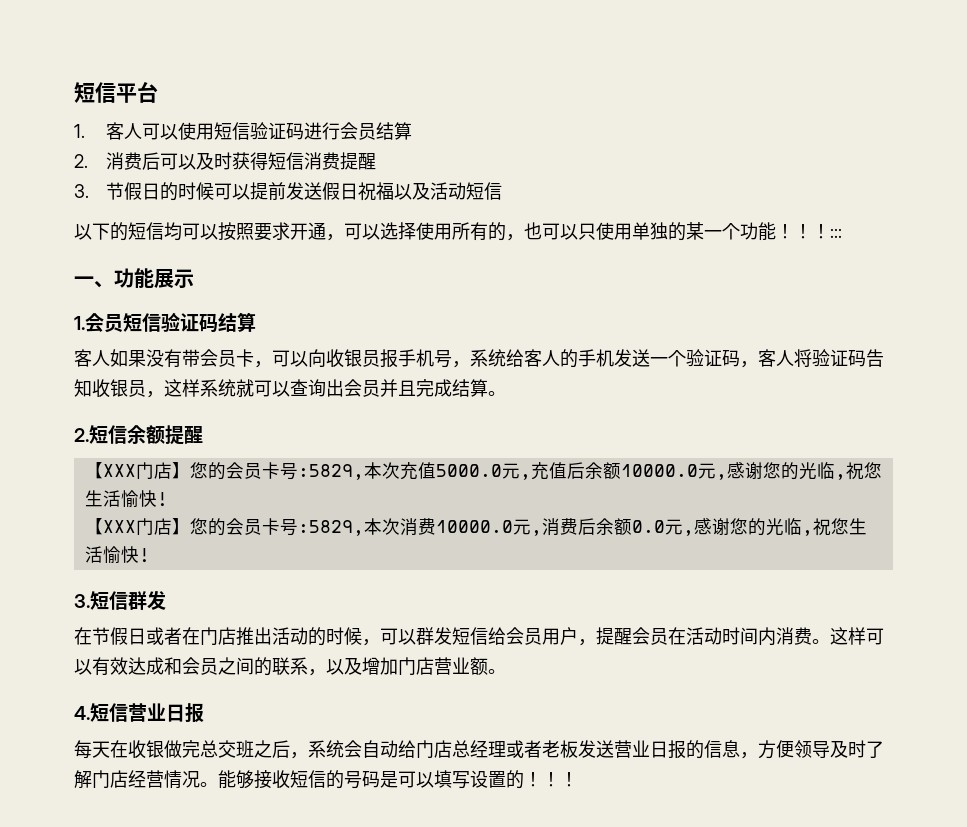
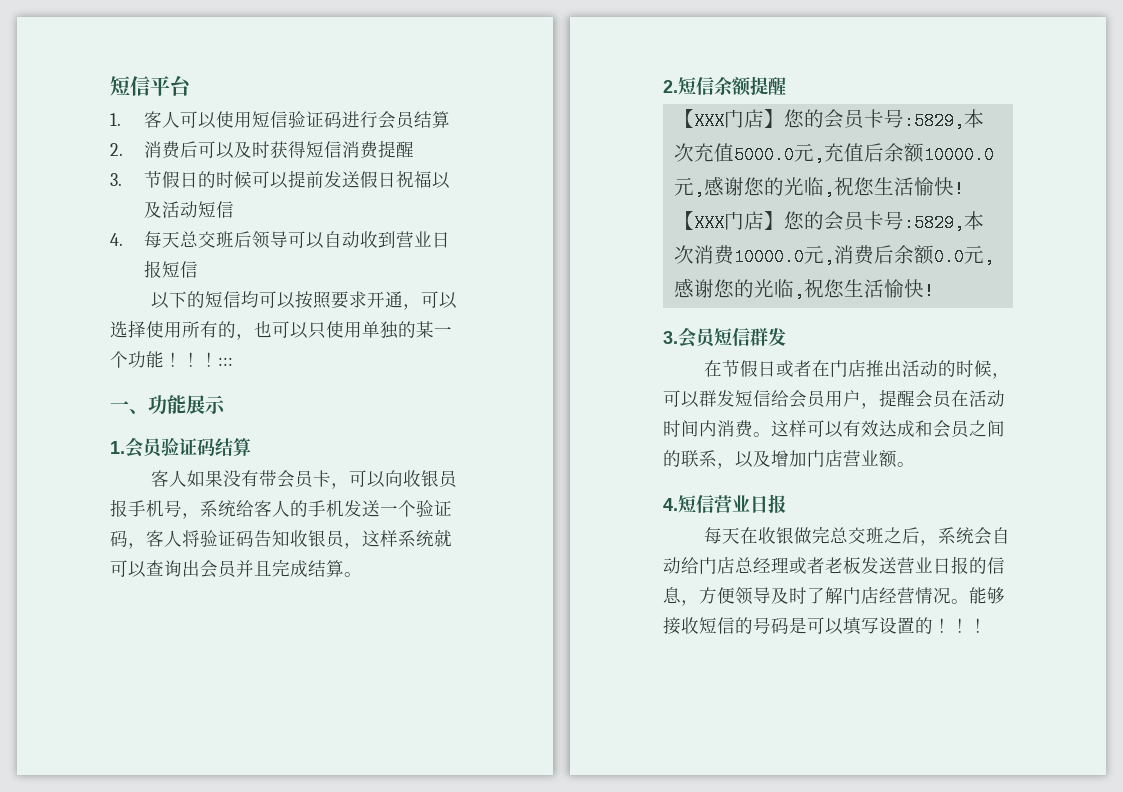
(503, 191) none -> [110,231,450,249] [143,260,198,278] // 4.每天总交班后领导可以自动收到营业日报短信
[123,313,161,332] 短信 -> (164, 448) none
(90, 601) none -> [678,327,717,348] 会员

